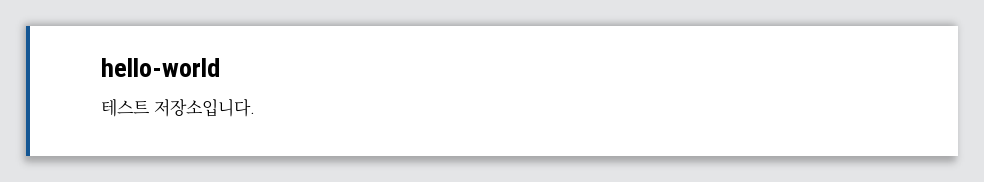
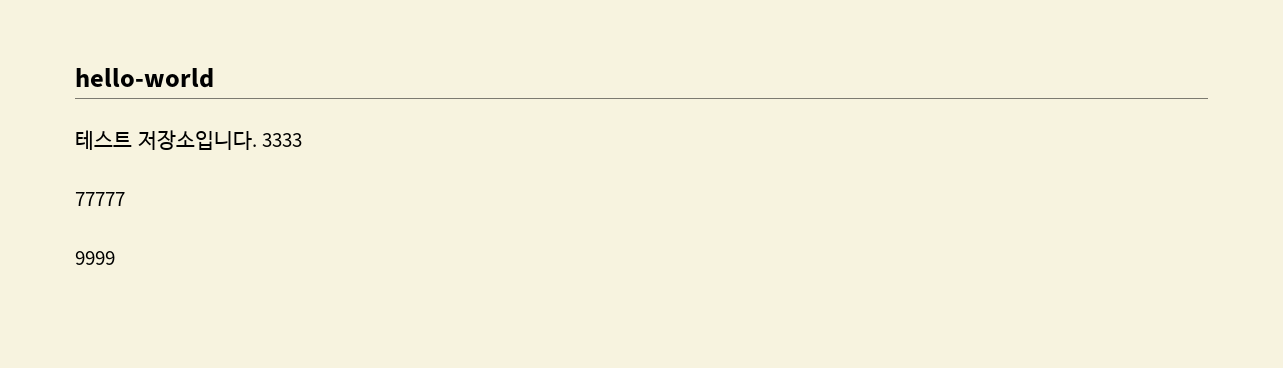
(255, 108) none -> [262,133,303,147] [75,192,125,206] [75,251,115,265] 3333 // 77777 // 9999

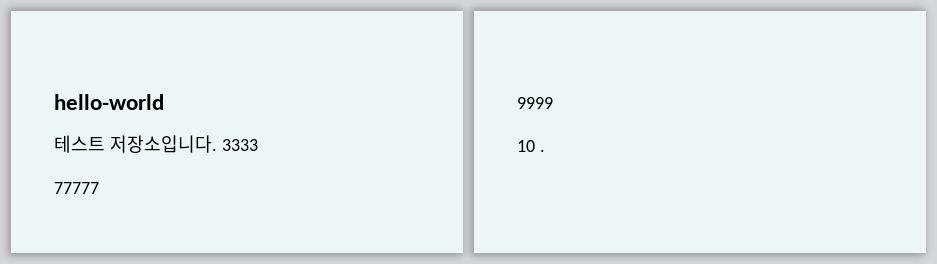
(115, 258) none -> [517,140,545,152] // 10 .

